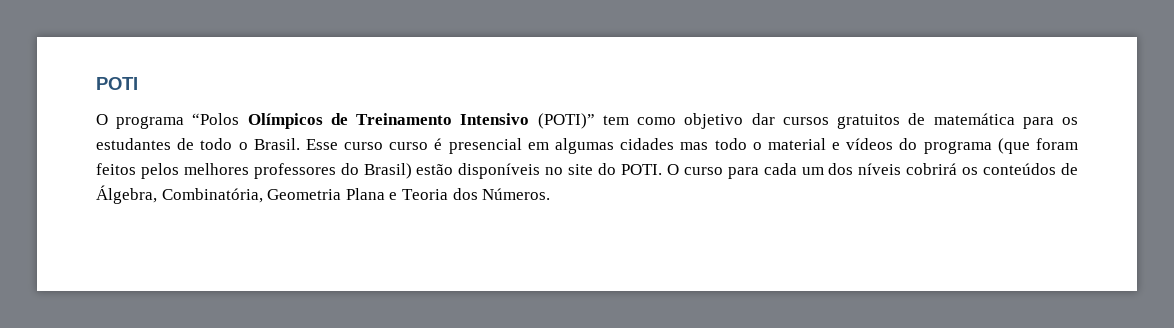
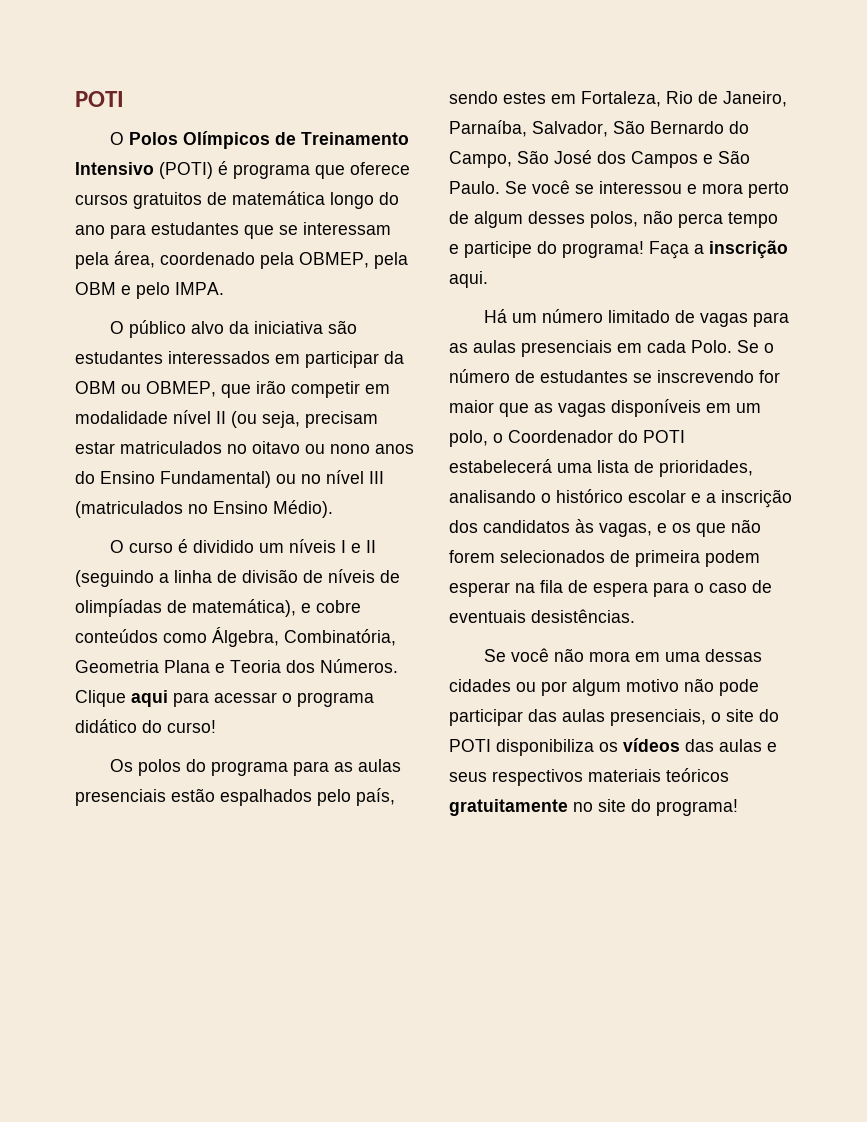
[116,113,240,129] programa “Polos -> [128,132,178,145] Polos
[537,113,1078,129] [96,138,1078,154] [96,163,1078,179] (POTI)” tem como objetivo dar cursos gratuitos de matemática para os estudantes de todo o Brasil. Esse curso curso é presencial em algumas cidades mas todo o material e vídeos do programa (que foram feitos pelos melhores professores do Brasil) estão disponíveis no site do POTI. O curso para cada um dos níveis cobrirá os conteúdos de -> [159,161,410,179] [75,191,399,209] [75,222,391,239] [75,251,408,269] [75,282,224,299] [109,320,357,338] [75,351,404,368] [75,380,390,398] [75,410,378,428] [75,441,414,454] [75,470,384,488] [75,500,333,518] [109,539,376,553] [75,569,400,587] [75,599,361,617] [75,629,207,643] (POTI) é programa que oferece cursos gratuitos de matemática longo do ano para estudantes que se interessam pela área, coordenado pela OBMEP, pela OBM e pelo IMPA. // O público alvo da iniciativa são estudantes interessados em participar da OBM ou OBMEP, que irão competir em modalidade nível II (ou seja, precisam estar matriculados no oitavo ou nono anos do Ensino Fundamental) ou no nível III (matriculados no Ensino Médio). // O curso é dividido um níveis I e II (seguindo a linha de divisão de níveis de olimpíadas de matemática), e cobre conteúdos como
(551, 194) none -> [75,690,374,707] [75,719,216,733] [109,759,401,776] [75,788,395,806] [449,91,787,107] [449,120,749,137] [449,150,750,168] [449,180,789,198] [449,210,778,228] [449,240,788,259] [449,271,488,288] [483,309,789,327] [449,340,774,357] [449,369,780,383] [449,399,761,417] [449,430,685,447] [449,459,753,477] [449,489,792,508] [449,519,761,537] [449,550,760,567] [449,580,772,597] [449,609,635,623] [483,648,762,662] [449,678,759,696] [449,709,779,726] [449,738,777,756] [449,768,729,786] [449,799,738,816] Clique aqui para acessar o programa didático do curso! // Os polos do programa para as aulas presenciais estão espalhados pelo país, sendo estes em Fortaleza, Rio de Janeiro, Parnaíba, Salvador, São Bernardo do Campo, São José dos Campos e São Paulo. Se você se interessou e mora perto de algum desses polos, não perca tempo e participe do programa! Faça a inscrição aqui. // Há um número limitado de vagas para as aulas presenciais em cada Polo. Se o número de estudantes se inscrevendo for maior que as vagas disponíveis em um polo, o Coordenador do POTI estabelecerá uma lista de prioridades, analisando o histórico escolar e a inscrição dos candidatos às vagas, e os que não forem selecionados de primeira podem esperar na fila de espera para o caso de eventuais desistências. // Se você não mora em uma dessas cidades ou por algum motivo não pode participar das aulas presenciais, o site do POTI disponibiliza os vídeos das aulas e seus respectivos materiais teóricos gratuitamente no site do programa!

